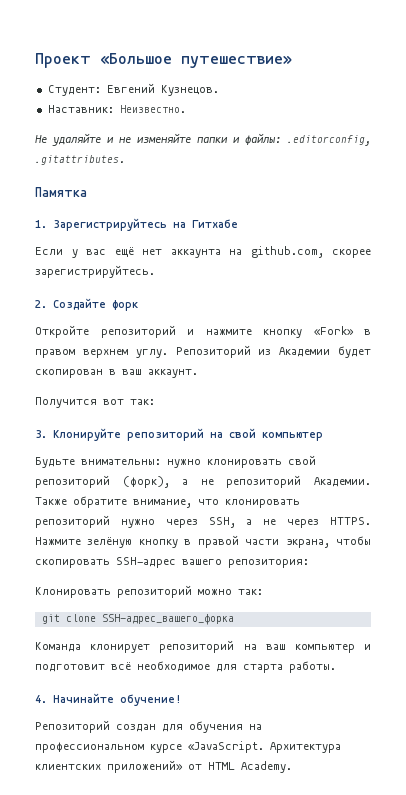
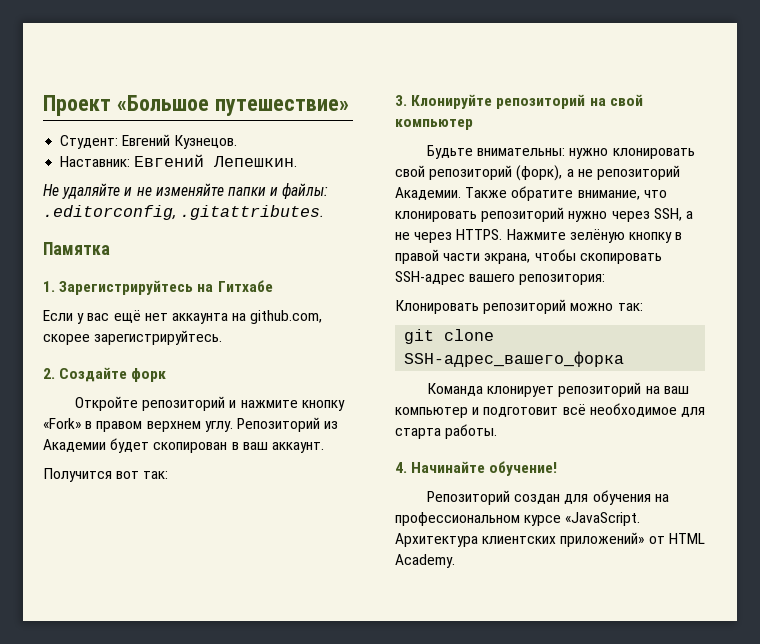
[119,105,186,113] Неизвестно. -> [134,154,298,167] Евгений Лепешкин.

